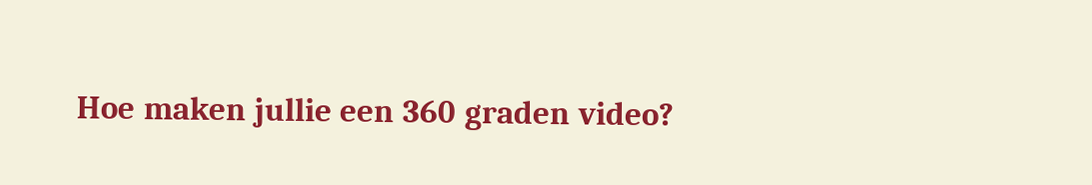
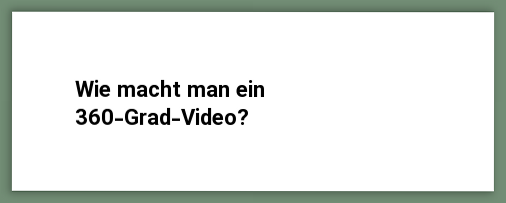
[76,96,674,132] Hoe maken jullie een 360 graden video? -> [75,79,266,98] [74,107,249,125] Wie macht man ein 360-Grad-Video?

